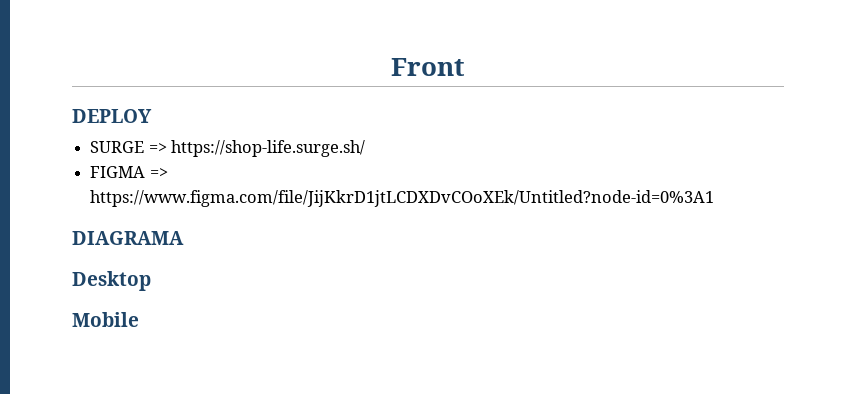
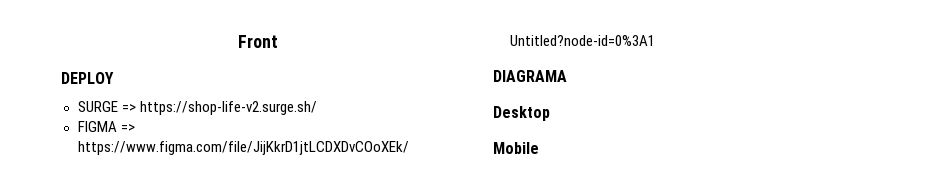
[171,140,366,157] https://shop-life.surge.sh/ -> [139,101,317,115] https://shop-life-v2.surge.sh/

